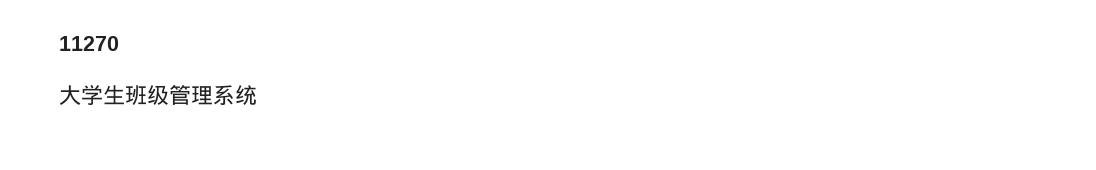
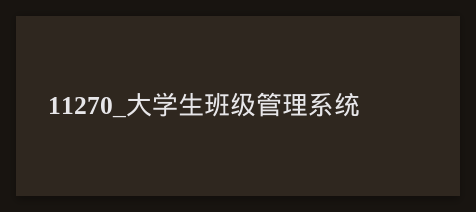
[59,36,119,51] 11270 // -> [48,97,126,118] 11270_

